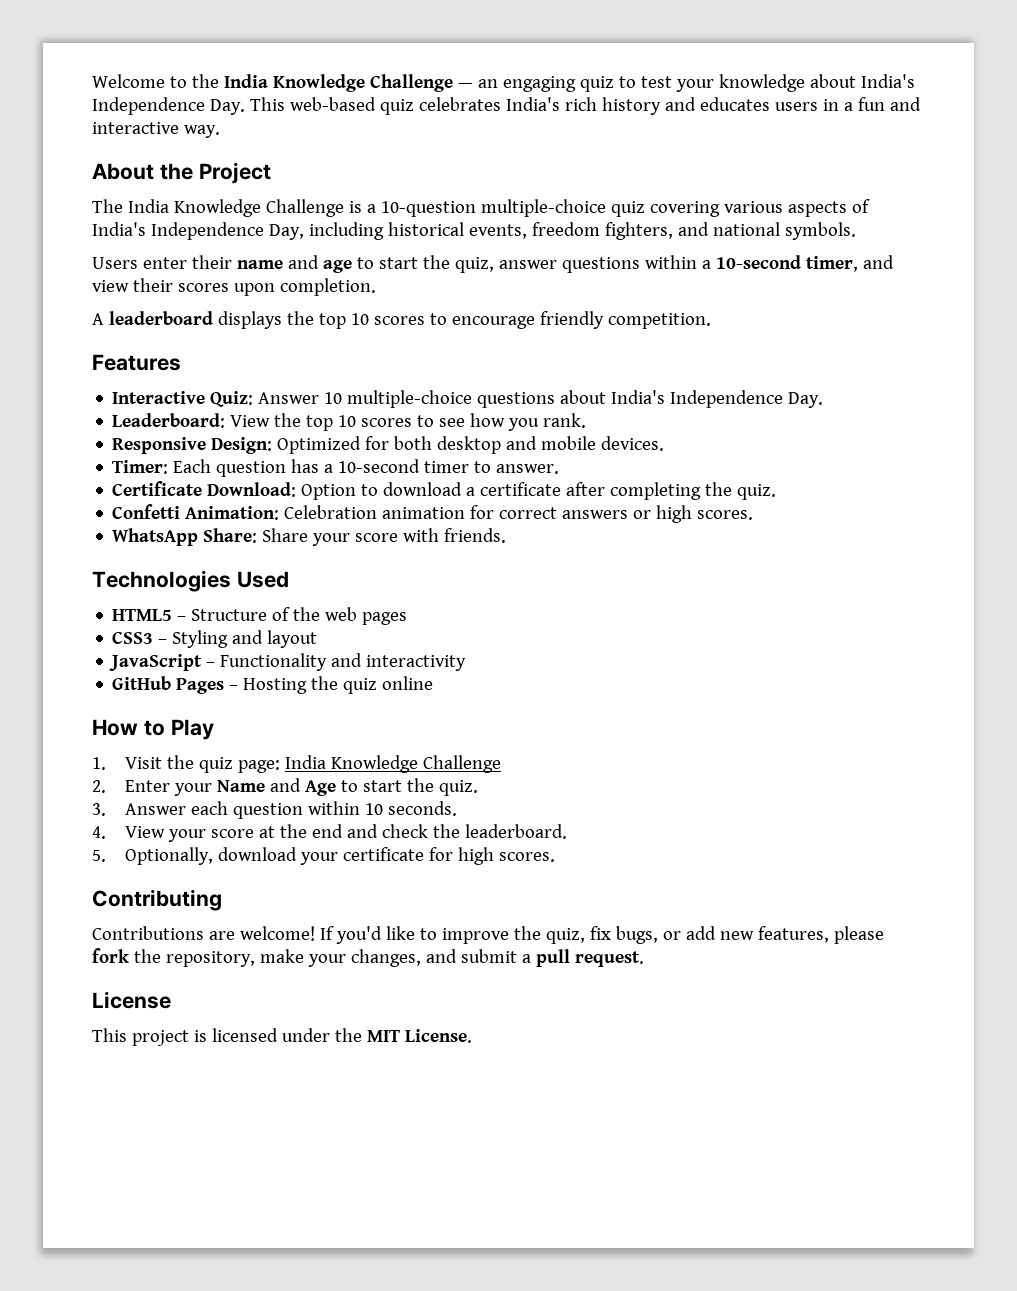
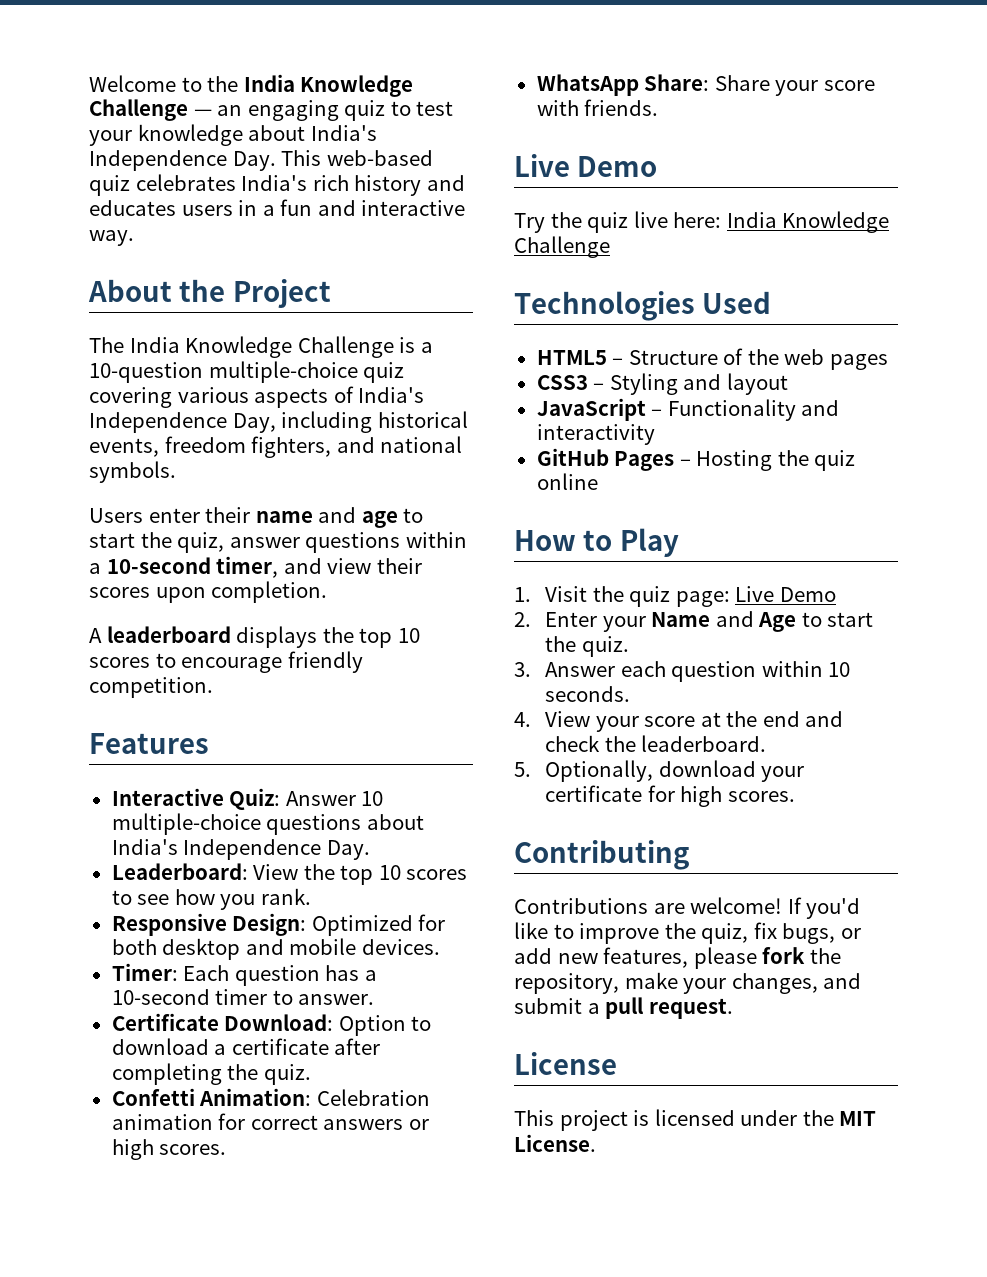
(507, 535) none -> [514,154,658,177] [514,211,890,233] [514,236,610,258] // Live Demo // Try the quiz live here: India Knowledge Challenge
[285,755,502,773] India Knowledge Challenge -> [735,586,836,602] Live Demo

